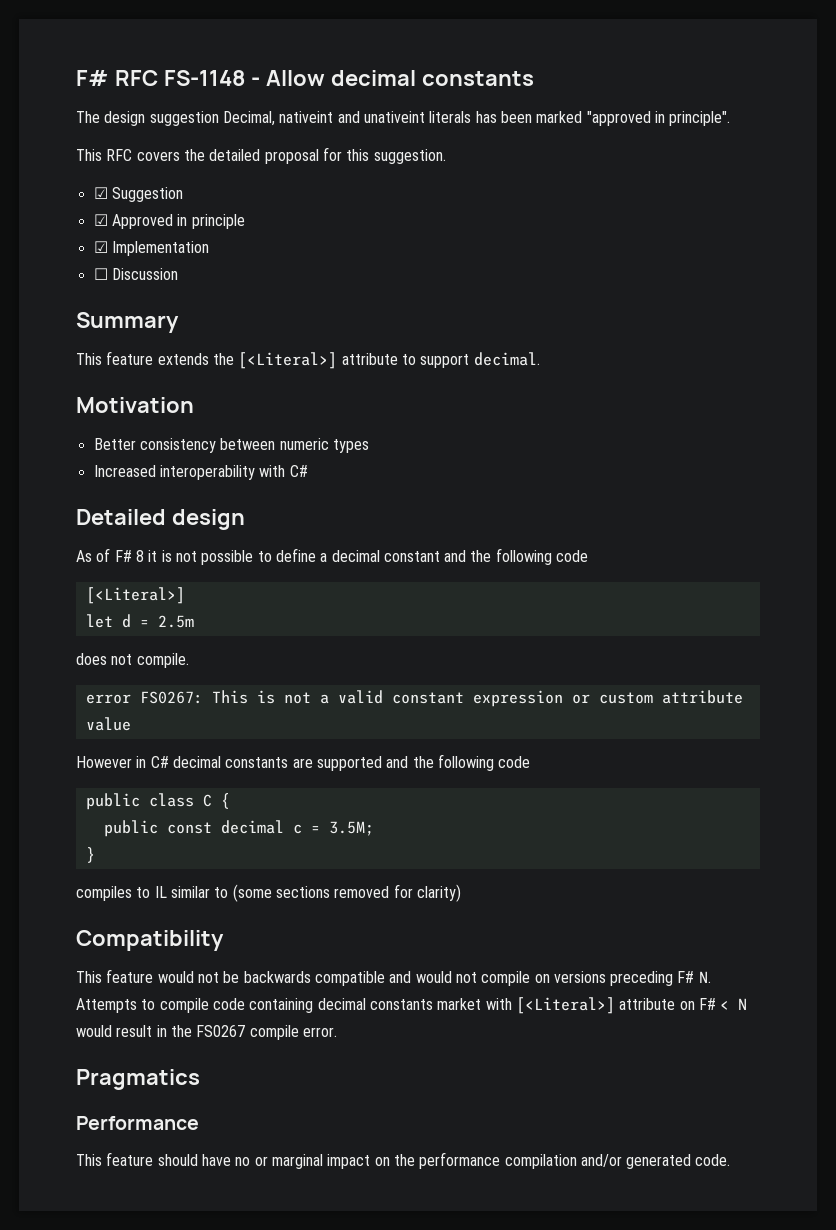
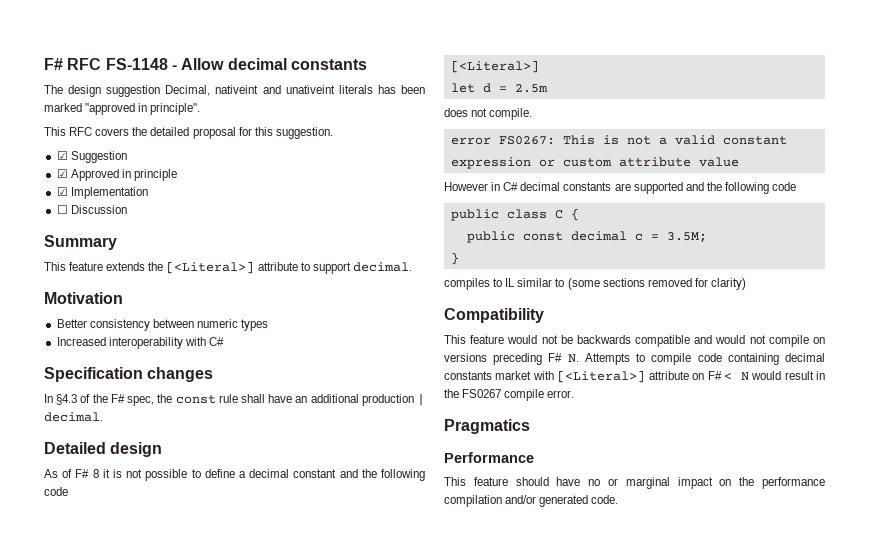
(308, 471) none -> [44,367,214,382] [44,393,426,406] [44,412,103,422] // Specification changes // In §4.3 of the F# spec, the const rule shall have an additional production | decimal.

